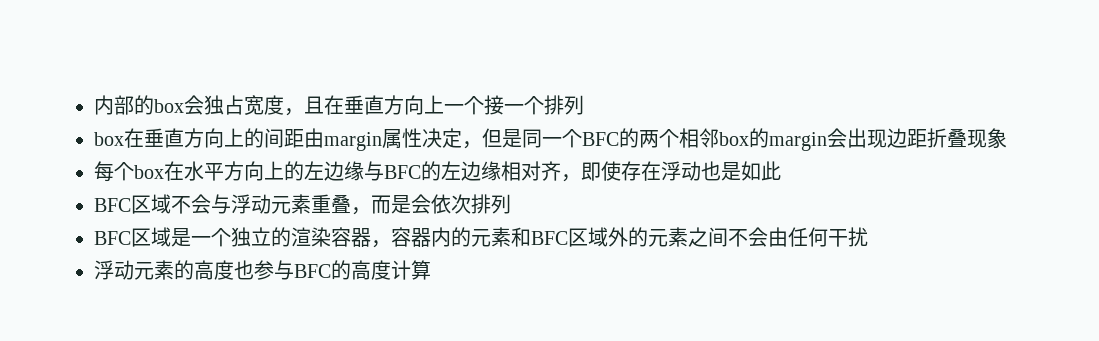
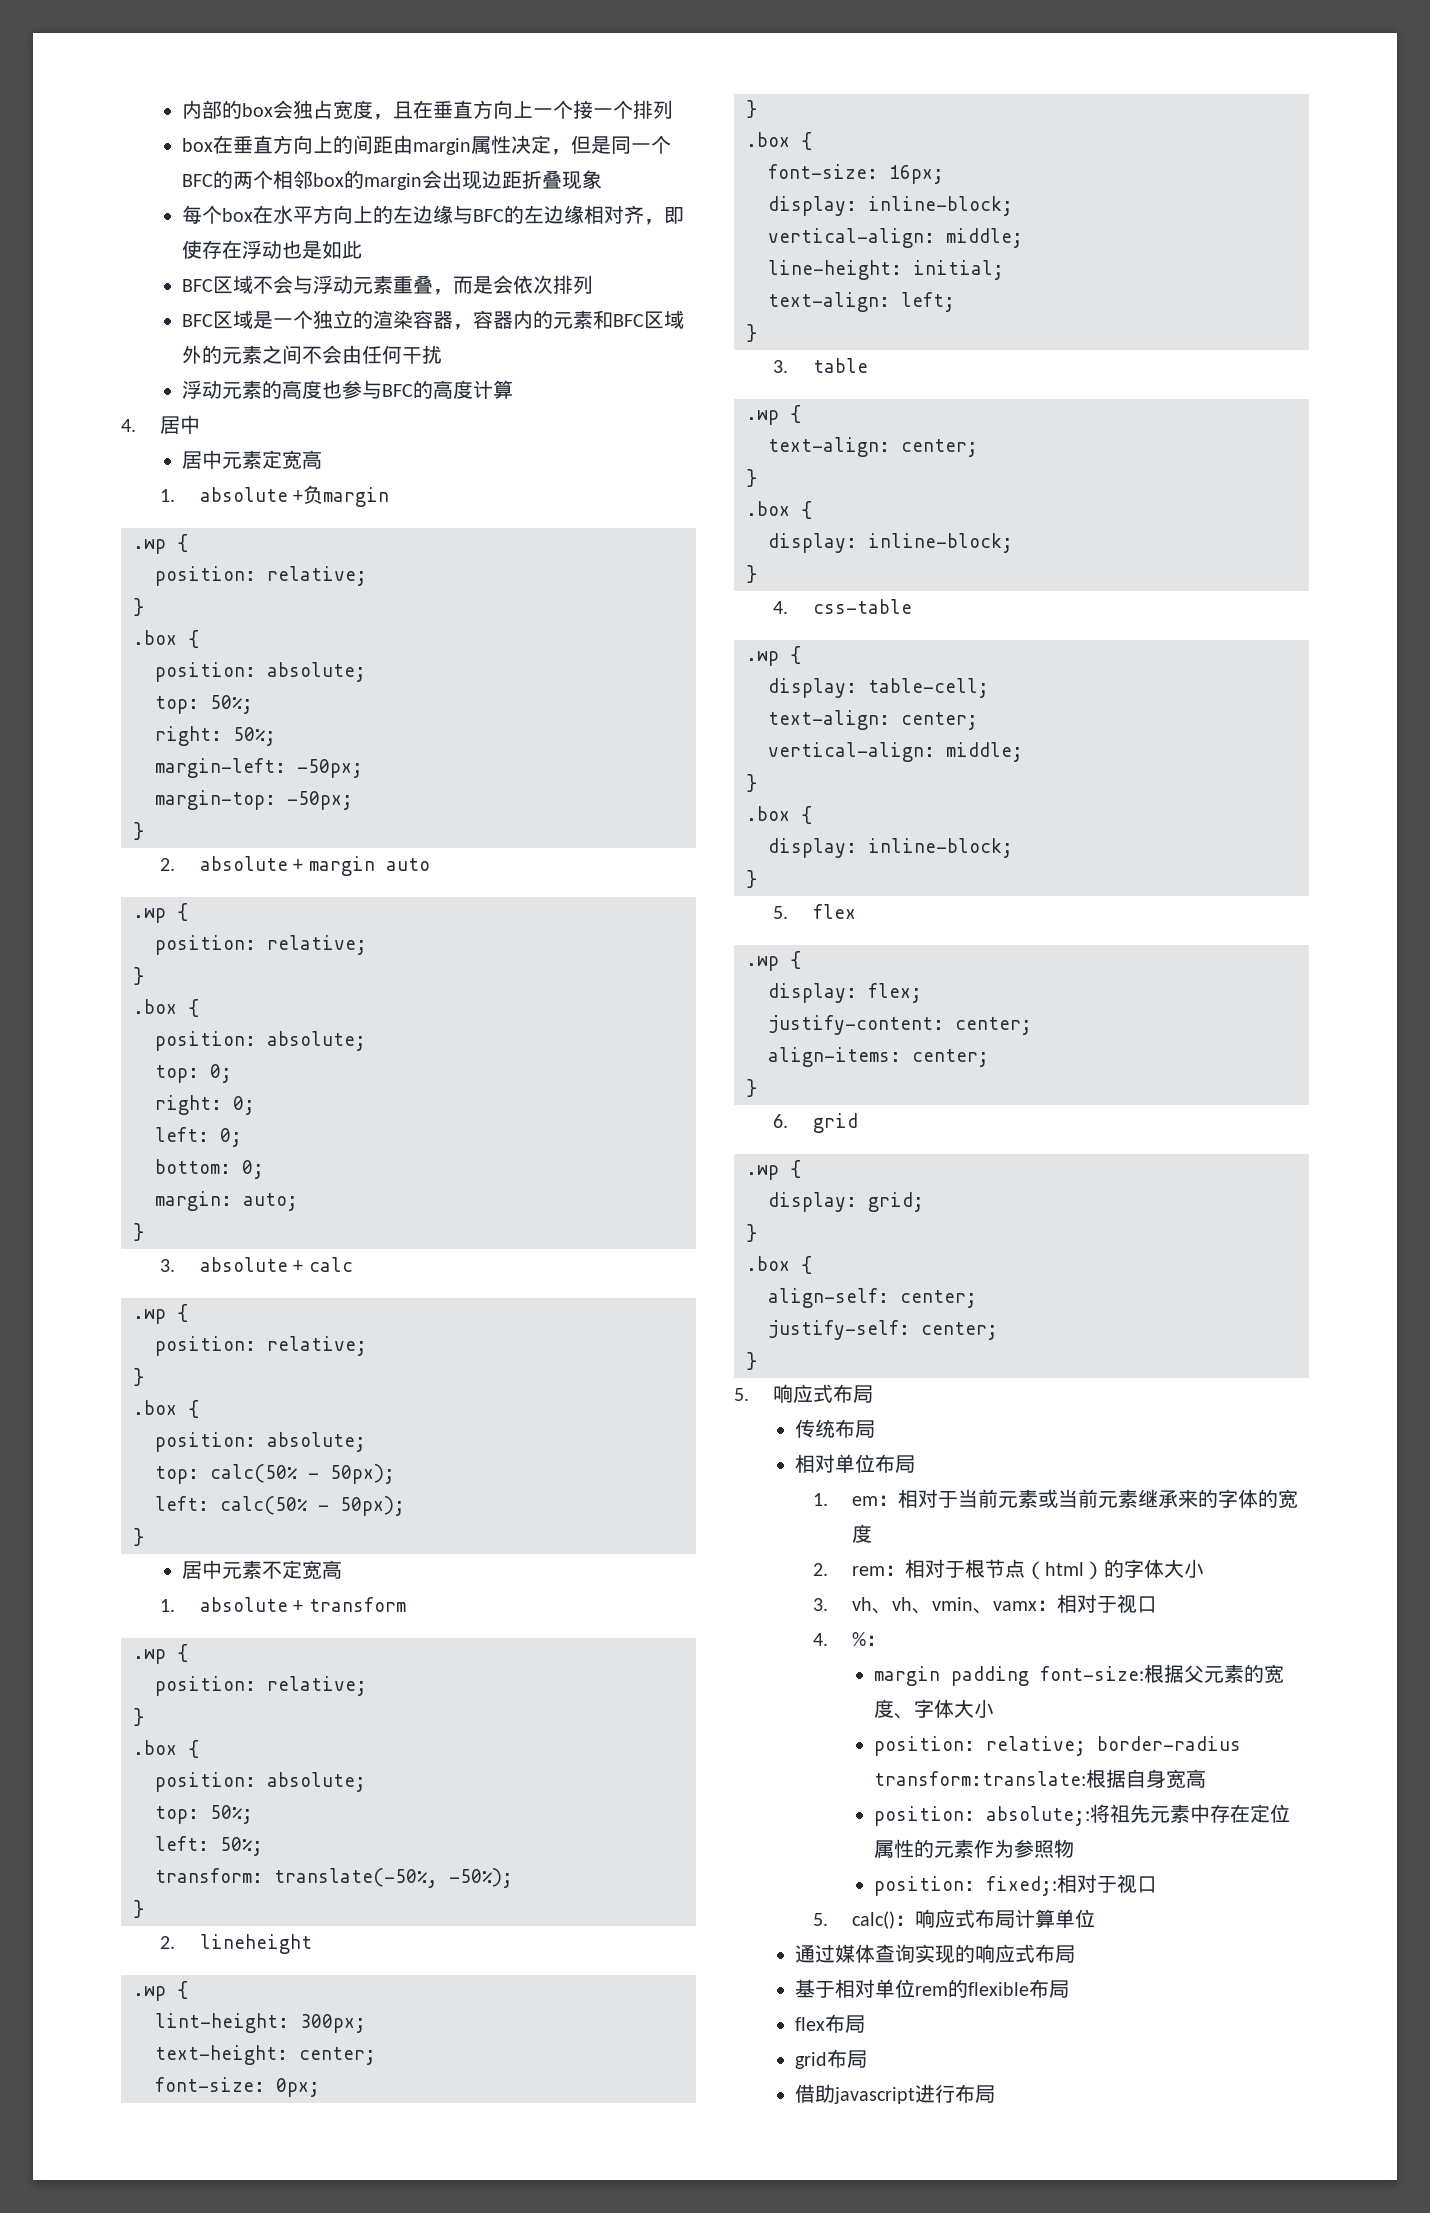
(431, 270) none -> [121,415,201,434] [182,450,323,469] [160,485,390,507] [133,534,188,554] [155,566,367,586] [133,598,144,616] [133,630,199,648] [155,662,366,682] [155,695,253,714] [155,726,276,746] [155,758,363,778] [155,790,353,810] [133,822,144,840] [160,856,430,876] [133,903,188,923] [155,935,367,955] [133,967,144,985] [133,999,199,1017] [155,1031,366,1051] [155,1064,232,1083] [155,1095,255,1115] [155,1127,242,1147] [155,1159,264,1179] [155,1191,298,1211] [133,1223,144,1241] [160,1257,353,1272] [133,1304,188,1324] [155,1336,367,1356] [133,1368,144,1386] [133,1400,199,1418] [155,1432,366,1452] [155,1464,395,1484] [155,1496,405,1516] [133,1528,144,1546] [182,1560,343,1579] [160,1597,406,1612] [133,1644,188,1664] [155,1676,367,1696] [133,1708,144,1726] [133,1740,199,1758] [155,1772,366,1792] [155,1805,253,1824] [155,1836,263,1856] [155,1868,513,1888] [133,1900,144,1918] [160,1934,312,1954] [133,1981,188,2001] [155,2013,366,2033] [155,2045,376,2065] [155,2077,320,2097] [746,100,757,118] [746,132,812,150] [768,164,944,184] [768,196,1013,216] [768,228,1023,248] [768,260,1004,280] [768,292,955,312] [746,324,757,342] [773,358,868,373] [746,405,801,425] [768,437,978,457] [746,469,757,487] [746,501,812,519] [768,533,1013,553] [746,565,757,583] [773,599,912,614] [746,646,801,666] [768,678,989,698] [768,710,978,730] [768,742,1023,762] [746,774,757,792] [746,806,812,824] [768,838,1013,858] [746,870,757,888] [773,904,856,919] [746,951,801,971] [768,983,922,1003] [768,1015,1032,1035] [768,1047,989,1067] [746,1079,757,1097] [773,1113,858,1133] [746,1160,801,1180] [768,1192,924,1212] [746,1224,757,1242] [746,1256,812,1274] [768,1288,977,1308] [768,1320,998,1340] [746,1352,757,1370] [734,1384,874,1403] [795,1419,876,1438] [795,1454,916,1473] [812,1489,1299,1508] [852,1524,873,1543] [812,1559,1205,1580] [812,1594,1158,1614] [812,1632,887,1646] [874,1664,1285,1686] [874,1699,995,1719] [874,1736,1242,1756] [874,1769,1207,1788] [874,1804,1291,1826] [874,1839,1075,1858] [874,1874,1158,1896] [812,1909,1096,1929] [795,1944,1076,1964] [795,1979,1070,1998] [795,2014,866,2033] [795,2049,868,2069] [795,2084,996,2104] // 4.居中 // 居中元素定宽高 // 1. absolute +负margin // .wp { // position: relative; // } // .box { // position: absolute; // top: 50%; // right: 50%; // margin-left: -50px; // margin-top: -50px; // } // 2. absolute + margin auto // .wp { // position: relative; // } // .box { // position: absolute; // top: 0; // right: 0; // left: 0; // bottom: 0; // margin: auto; // } // 3. absolute + calc // .wp { // position: relative; // } // .box { // position: absolute; // top: calc(50% - 50px); // left: calc(50% - 50px); // } // 居中元素不定宽高 // 1. absolute + transform // .wp { // position: relative; // } // .box { // position: absolute; // top: 50%; // left: 50%; // transform: translate(-50%, -50%); // } // 2. lineheight // .wp { // lint-height: 300px; // text-height: center; // font-size: 0px; // } // .box { // font-size: 16px; // display: inline-block; // vertical-align: middle; // line-height: initial; // text-align: left; // } // 3. table // .wp { // text-align: center; // } // .box { // display: inline-block; // } // 4. css-table // .wp { // display: table-cell; // text-align: center; // vertical-align: middle; // } // .box { // display: inline-block; // } // 5. flex // .wp { // display: flex; // justify-content: center; // align-items: center; // } // 6. grid // .wp { // display: grid; // } // .box { // align-self: center; // justify-self: center; // } // 5.响应式布局 // 传统布局 // 相对单位布局 // 1. em：相对于当前元素或当前元素继承来的字体的宽度 // 2. rem：相对于根节点（html）的字体大小 // 3. vh、vh、vmin、vamx：相对于视口 // 4. %： // margin padding font-size:根据父元素的宽度、字体大小 // position: relative; border-radius transform:translate:根据自身宽高 // position: absolute;:将祖先元素中存在定位属性的元素作为参照物 // position: fixed;:相对于视口 // 5. calc()：响应式布局计算单位 // 通过媒体查询实现的响应式布局 // 基于相对单位rem的flexible布局 // flex布局 // grid布局 // 借助javascript进行布局

